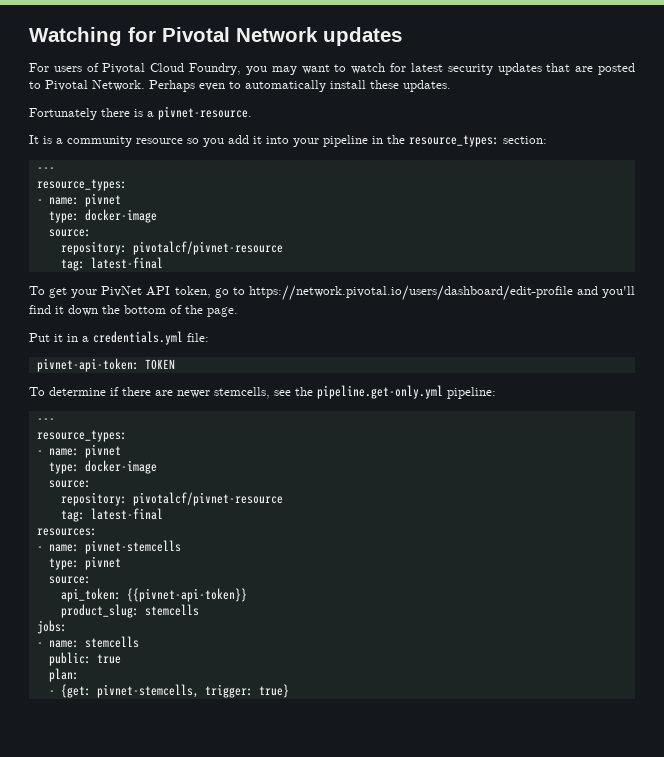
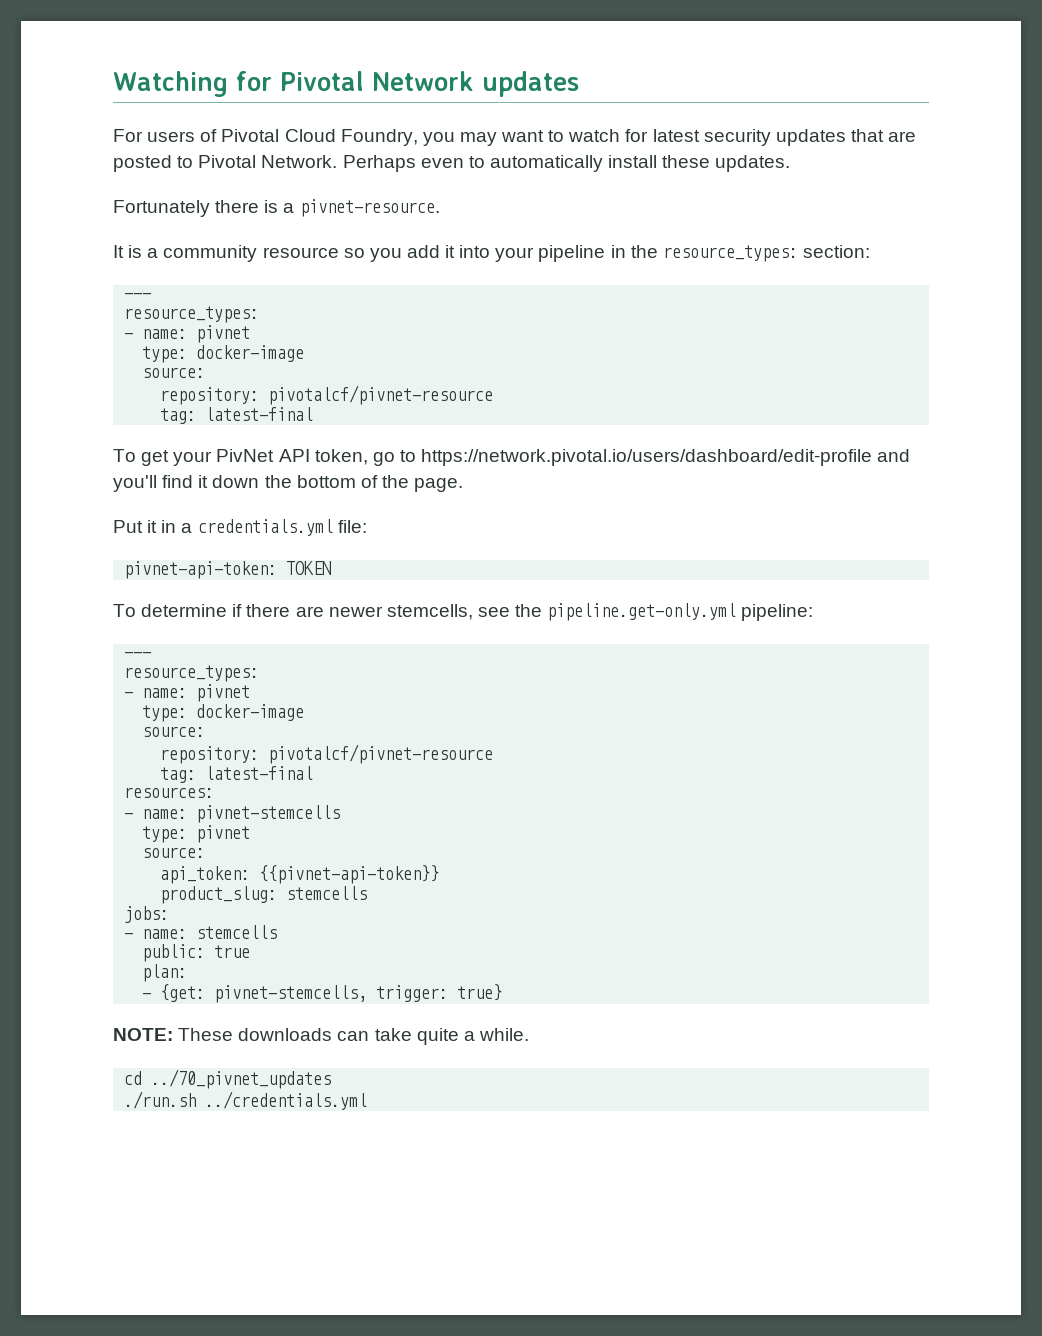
(289, 691) none -> [113,1028,529,1045] [124,1069,332,1089] [124,1091,368,1110] // NOTE: These downloads can take quite a while. // cd ../70_pivnet_updates // ./run.sh ../credentials.yml

